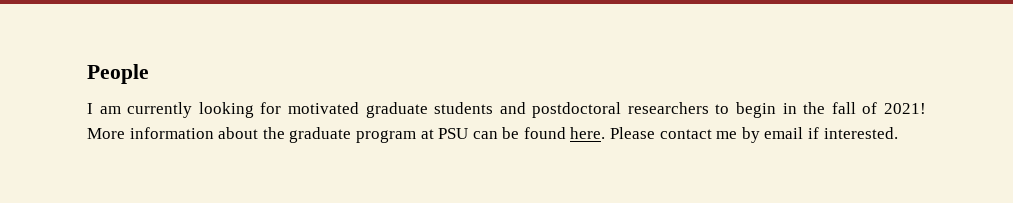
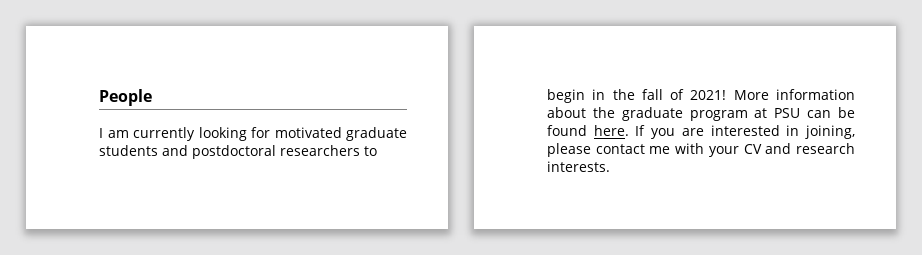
[610,127,898,143] Please contact me by email if interested. -> [635,125,855,139] [547,143,855,157] [547,161,610,172] If you are interested in joining, please contact me with your CV and research interests.

